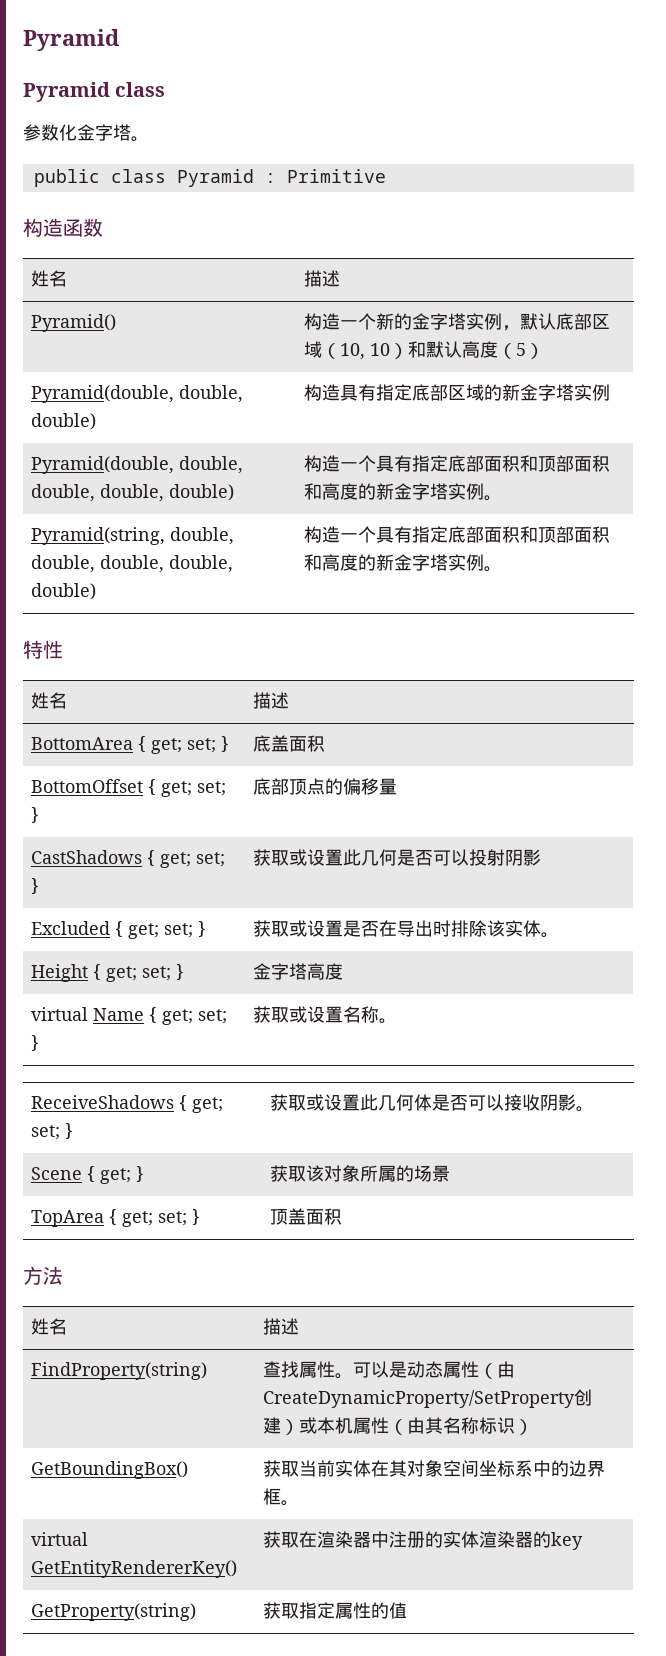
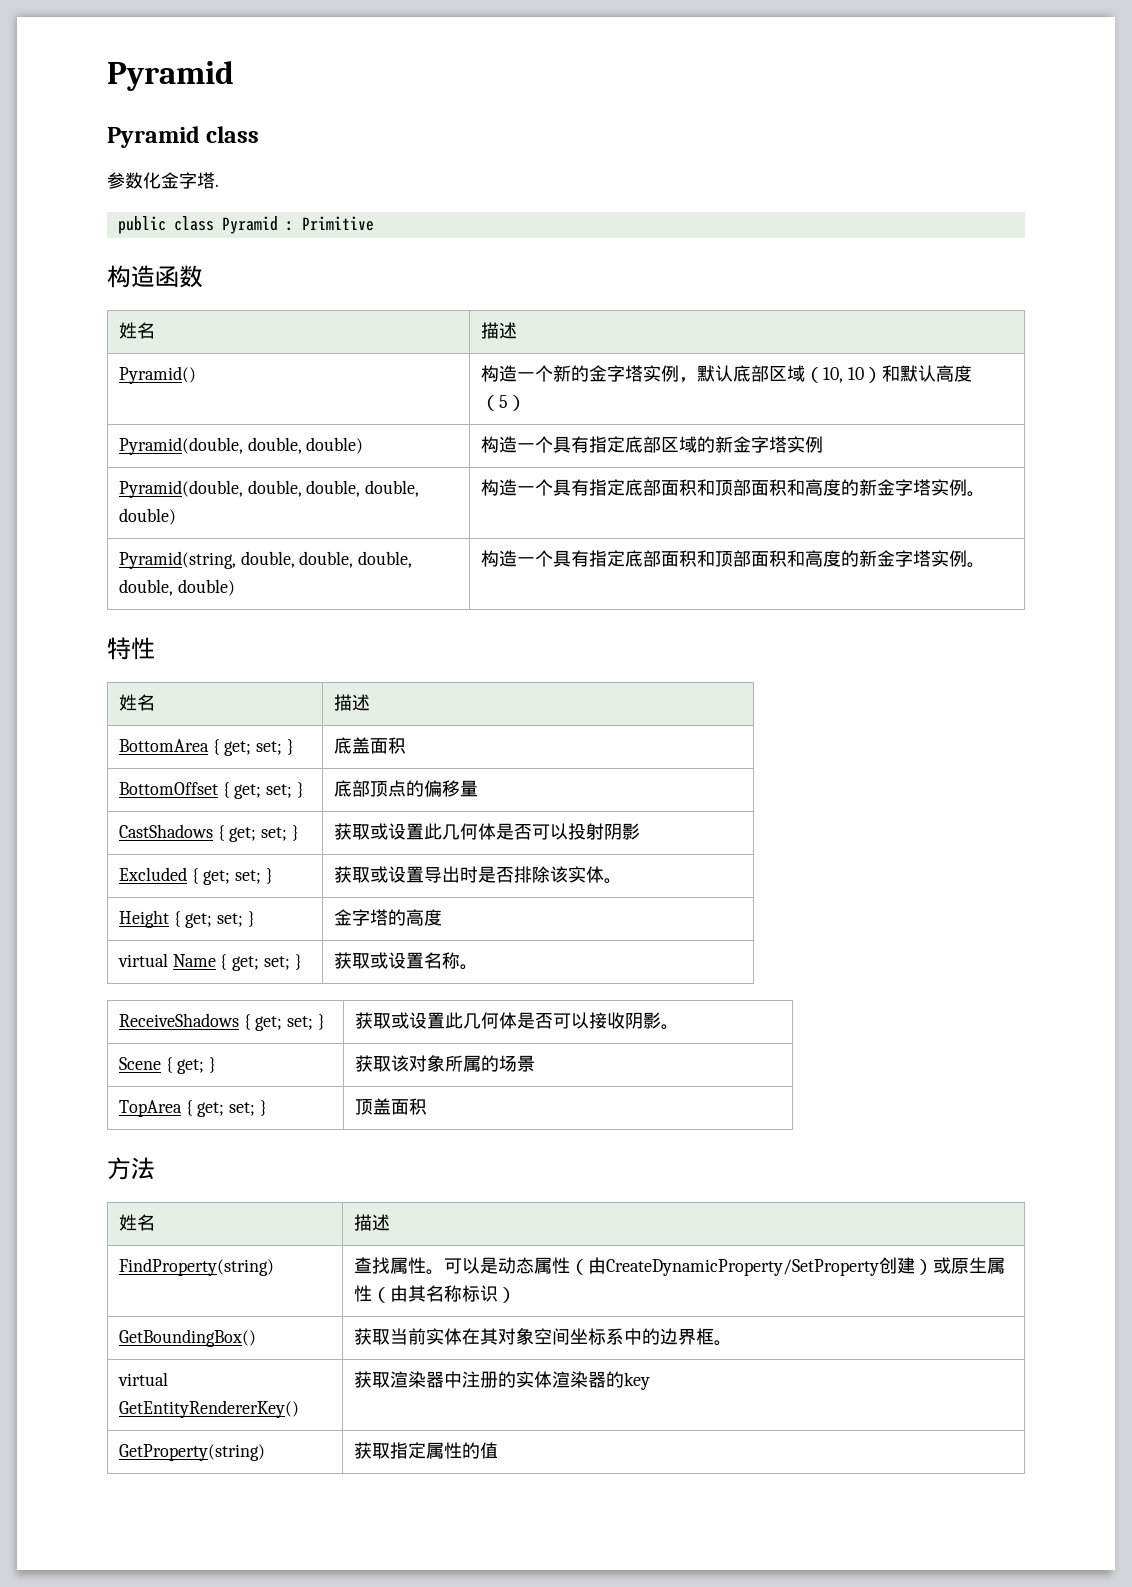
[131,136,149,142] 。 -> [215,184,219,187] .
(341, 392) none -> [516,436,553,453] 一个
(398, 857) none -> [477,823,496,840] 体
[343,920,452,937] 是否在导出时 -> [423,866,514,883] 导出时是否
(308, 971) none -> [387,909,406,926] 的
[317,1417,354,1434] 本机 -> [950,1257,987,1274] 原生
[299,1531,318,1548] 在 -> (390, 1380) none

